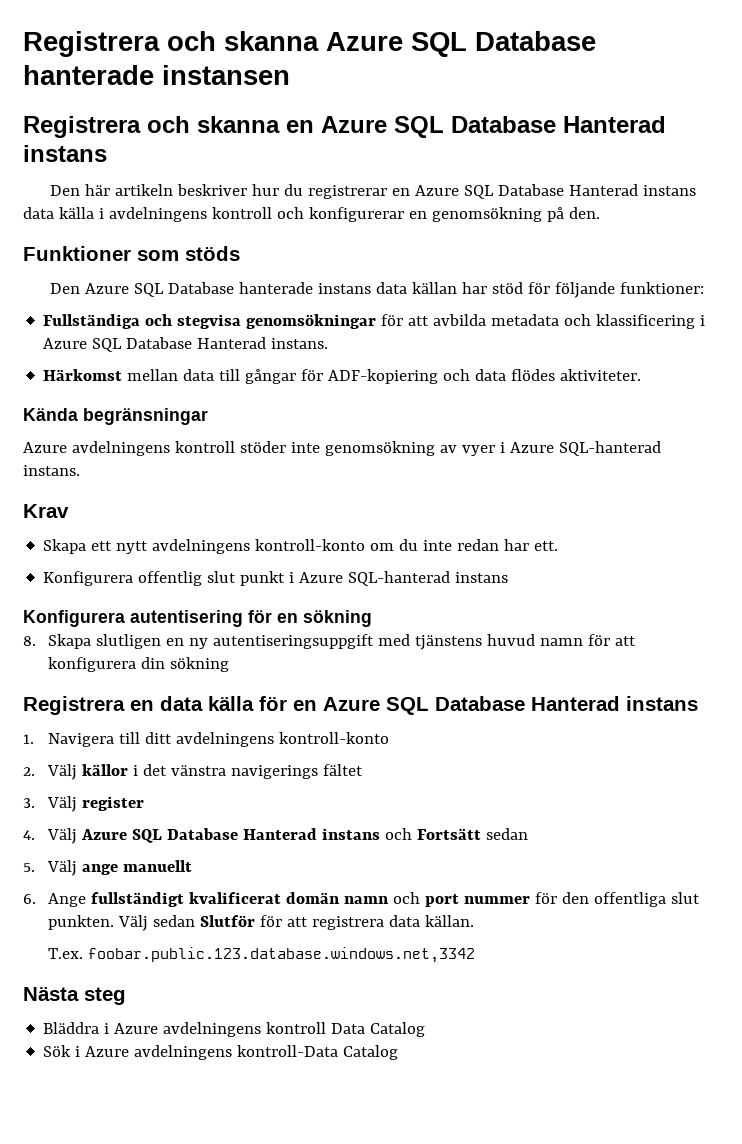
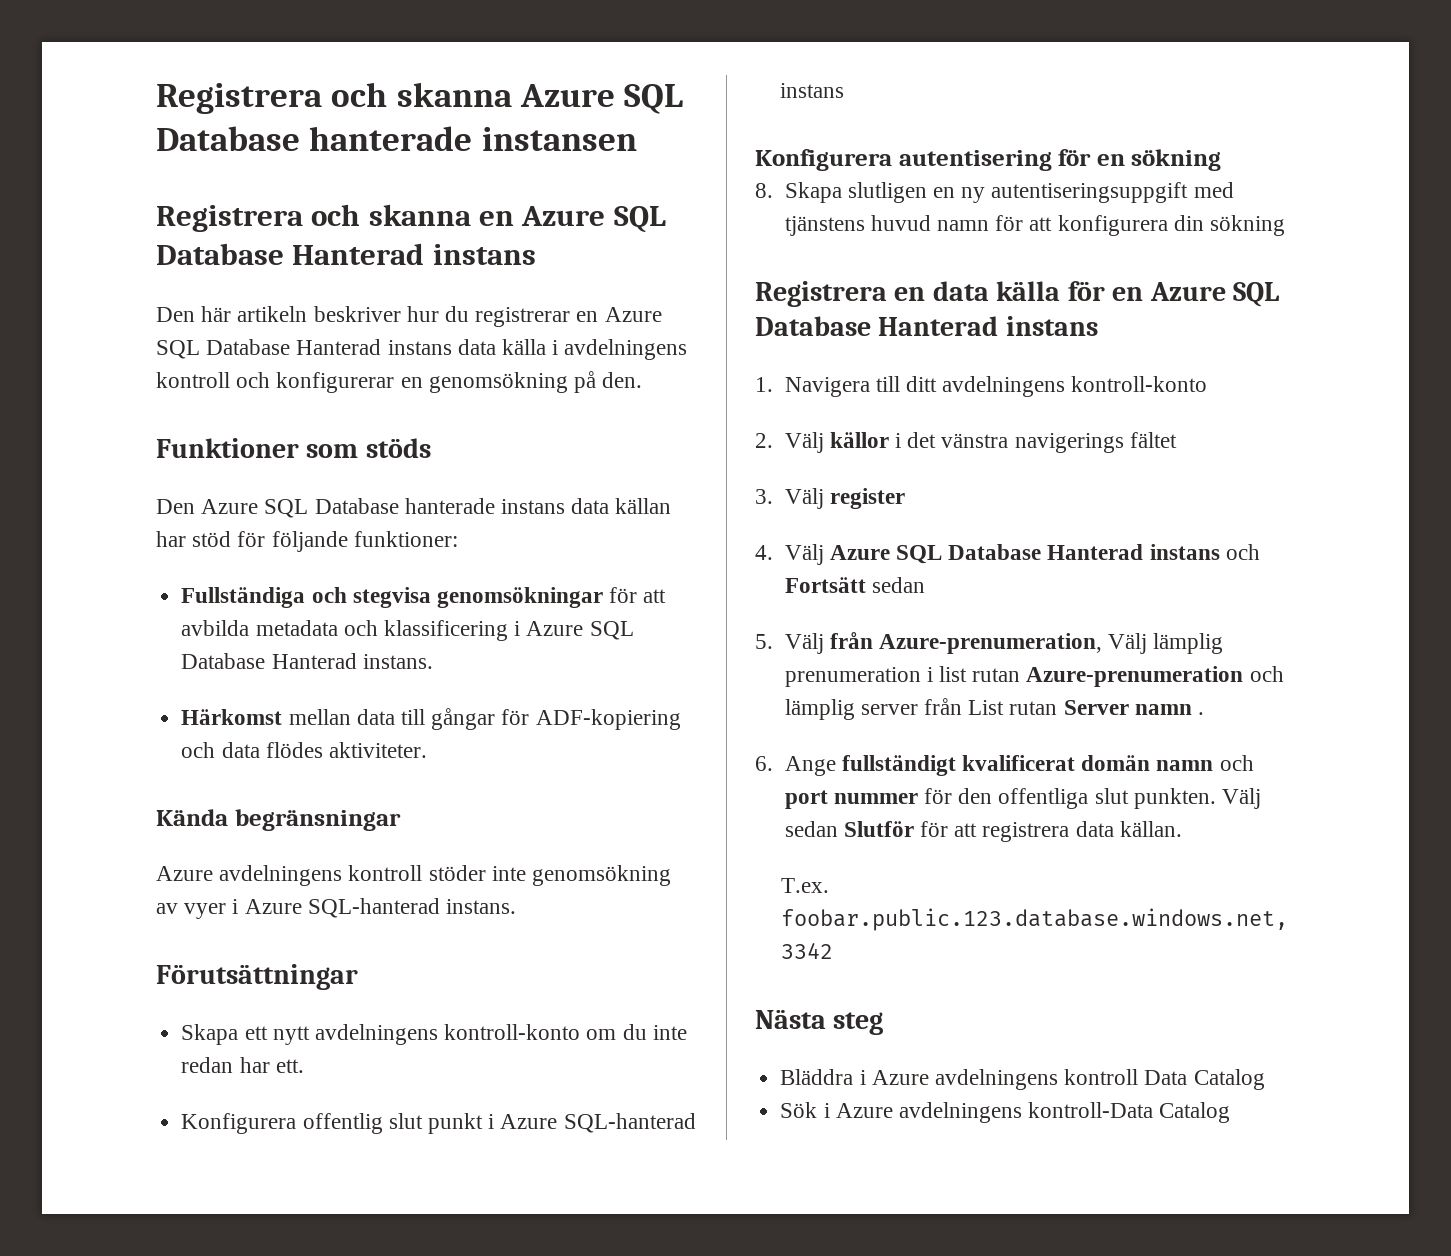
[23,504,69,518] Krav -> [156,964,358,990] Förutsättningar
[81,860,192,875] ange manuellt -> [829,632,1224,654] [784,666,1284,687] [784,698,1204,720] från Azure-prenumeration, Välj lämplig prenumeration i list rutan Azure-prenumeration och lämplig server från List rutan Server namn .

